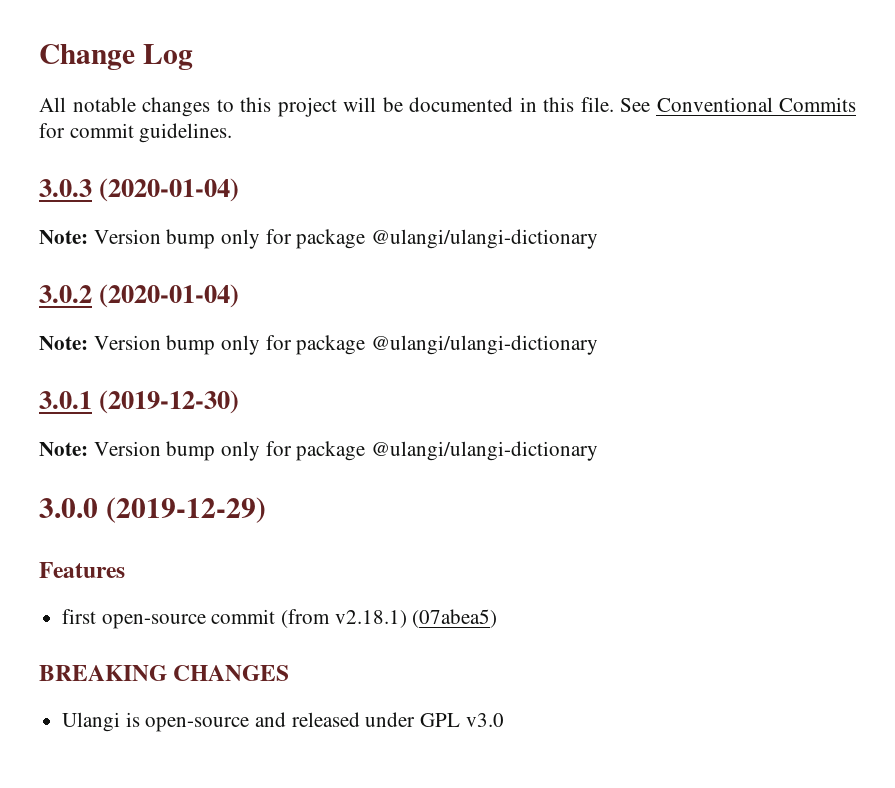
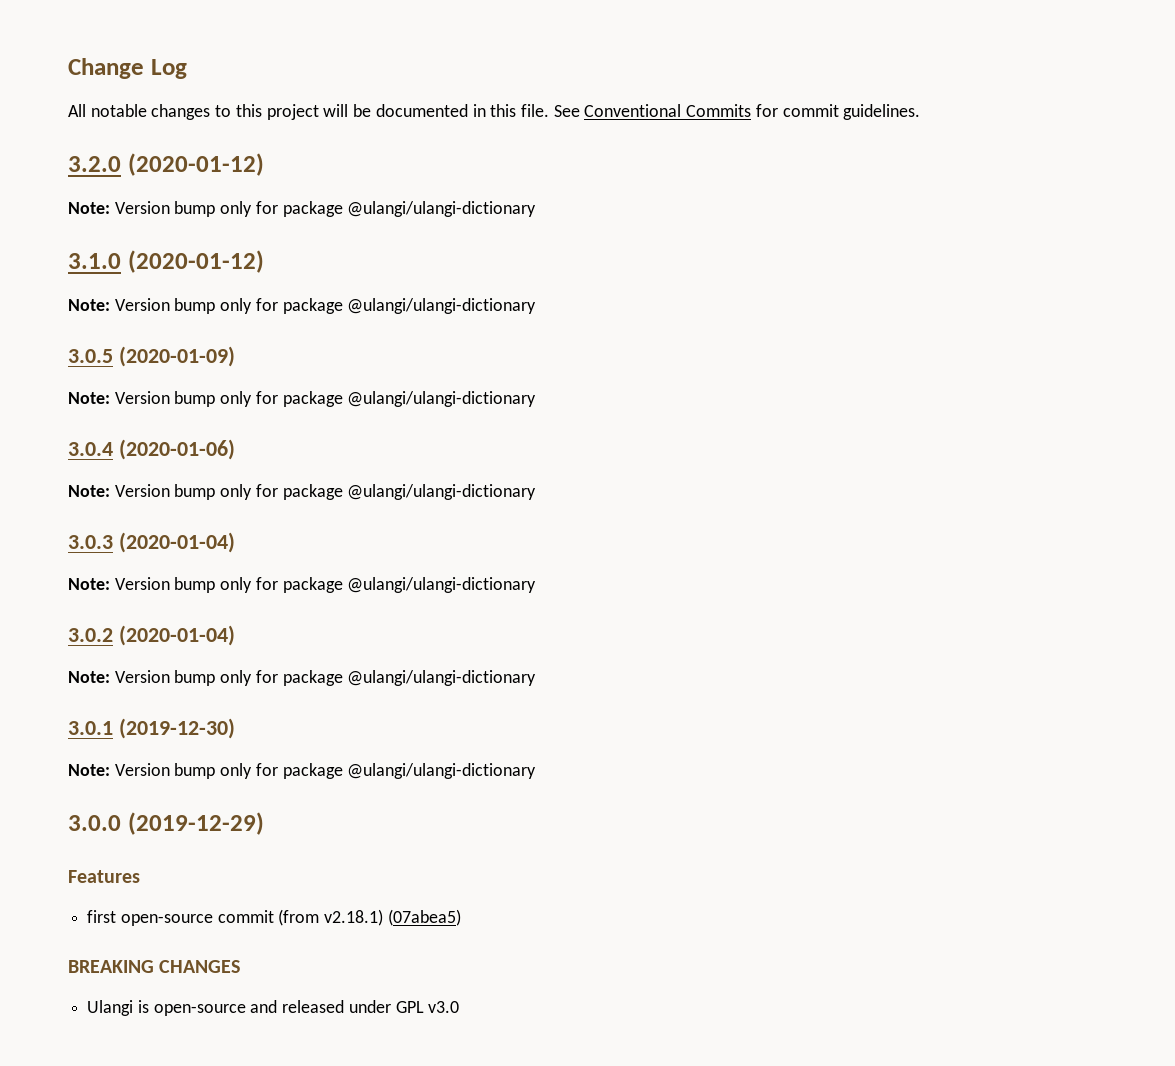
(233, 133) none -> [68,153,264,176] [68,201,537,217] [68,250,264,273] [68,298,537,314] [68,346,235,367] [68,391,537,407] [68,439,235,460] [68,484,537,500] // 3.2.0 (2020-01-12) // Note: Version bump only for package @ulangi/ulangi-dictionary // 3.1.0 (2020-01-12) // Note: Version bump only for package @ulangi/ulangi-dictionary // 3.0.5 (2020-01-09) // Note: Version bump only for package @ulangi/ulangi-dictionary // 3.0.4 (2020-01-06) // Note: Version bump only for package @ulangi/ulangi-dictionary

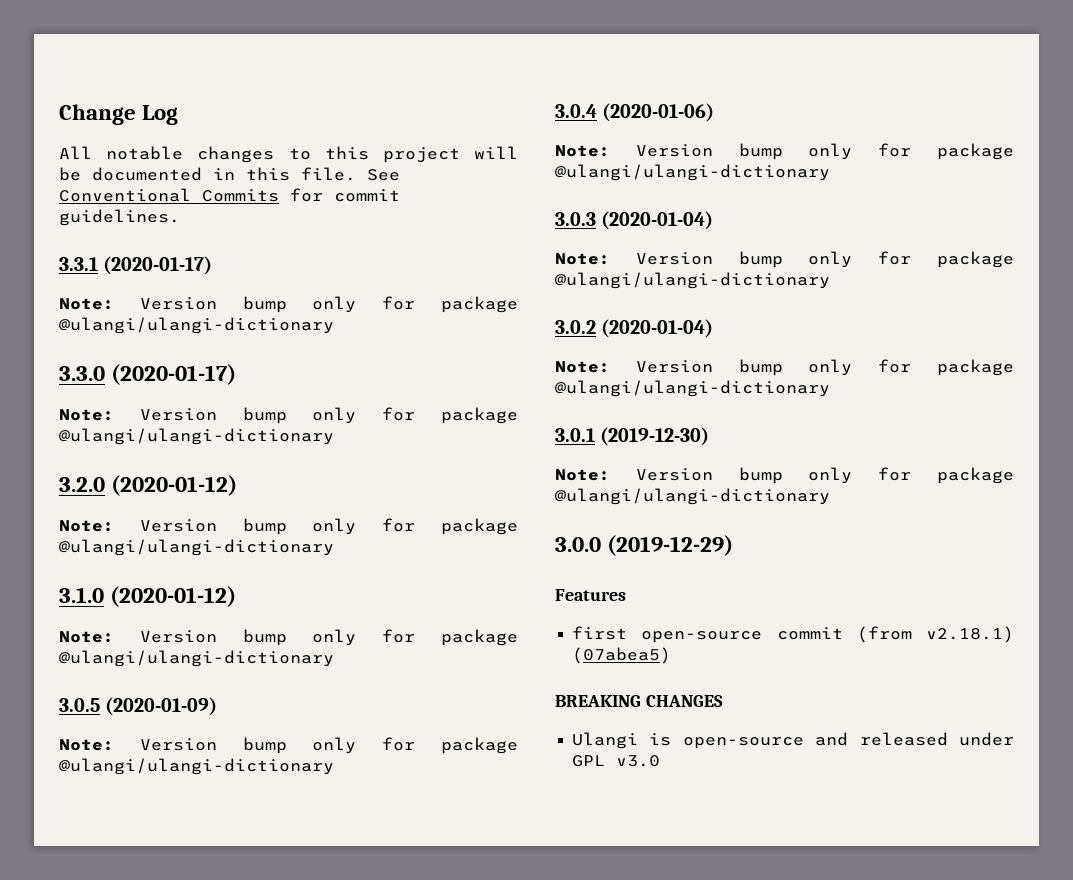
(921, 112) none -> [59,256,213,275] [59,296,518,313] [59,317,334,334] [59,364,237,385] [59,407,518,424] [59,428,334,445] // 3.3.1 (2020-01-17) // Note: Version bump only for package @ulangi/ulangi-dictionary // 3.3.0 (2020-01-17) // Note: Version bump only for package @ulangi/ulangi-dictionary

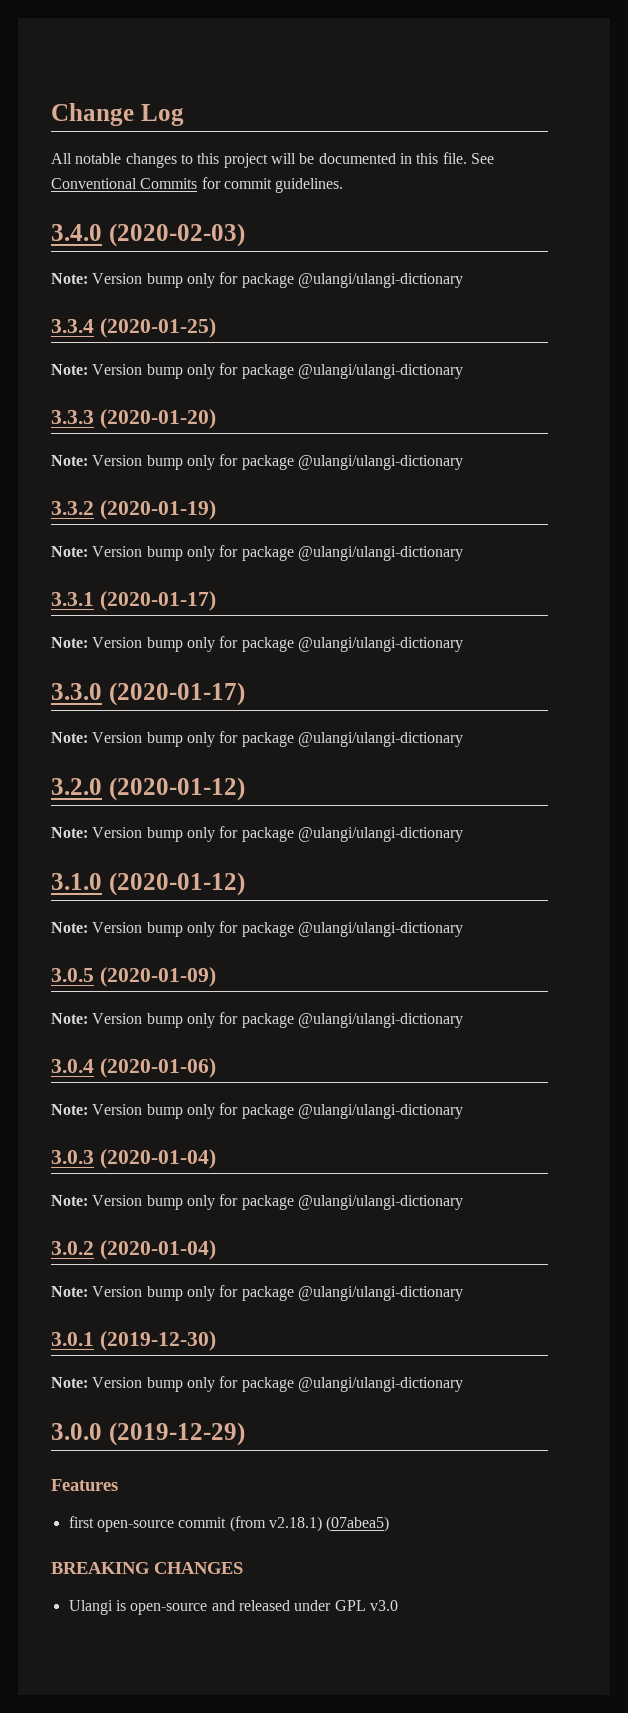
(180, 217) none -> [51,223,245,247] [51,272,463,288] [51,318,216,338] [51,363,463,379] [51,409,216,429] [51,454,463,470] [51,500,216,520] [51,545,463,561] // 3.4.0 (2020-02-03) // Note: Version bump only for package @ulangi/ulangi-dictionary // 3.3.4 (2020-01-25) // Note: Version bump only for package @ulangi/ulangi-dictionary // 3.3.3 (2020-01-20) // Note: Version bump only for package @ulangi/ulangi-dictionary // 3.3.2 (2020-01-19) // Note: Version bump only for package @ulangi/ulangi-dictionary

